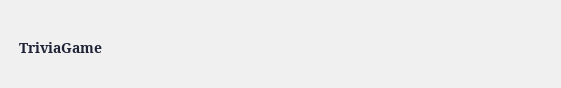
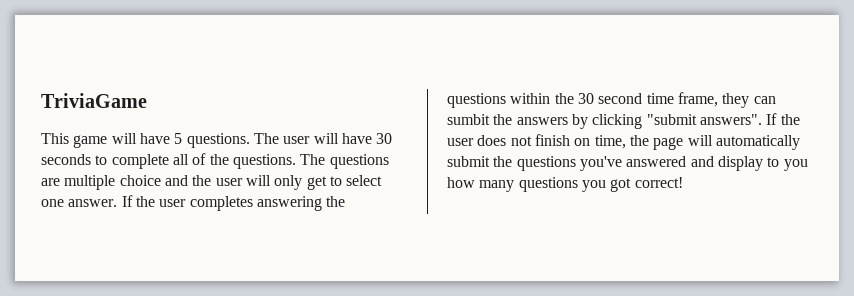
(102, 47) none -> [41,133,393,148] [41,153,389,169] [41,175,383,190] [41,195,346,211] [447,92,776,108] [447,113,800,129] [447,134,800,150] [447,156,808,171] [447,177,683,192] // This game will have 5 questions. The user will have 30 seconds to complete all of the questions. The questions are multiple choice and the user will only get to select one answer. If the user completes answering the questions within the 30 second time frame, they can sumbit the answers by clicking "submit answers". If the user does not finish on time, the page will automatically submit the questions you've answered and display to you how many questions you got correct!

